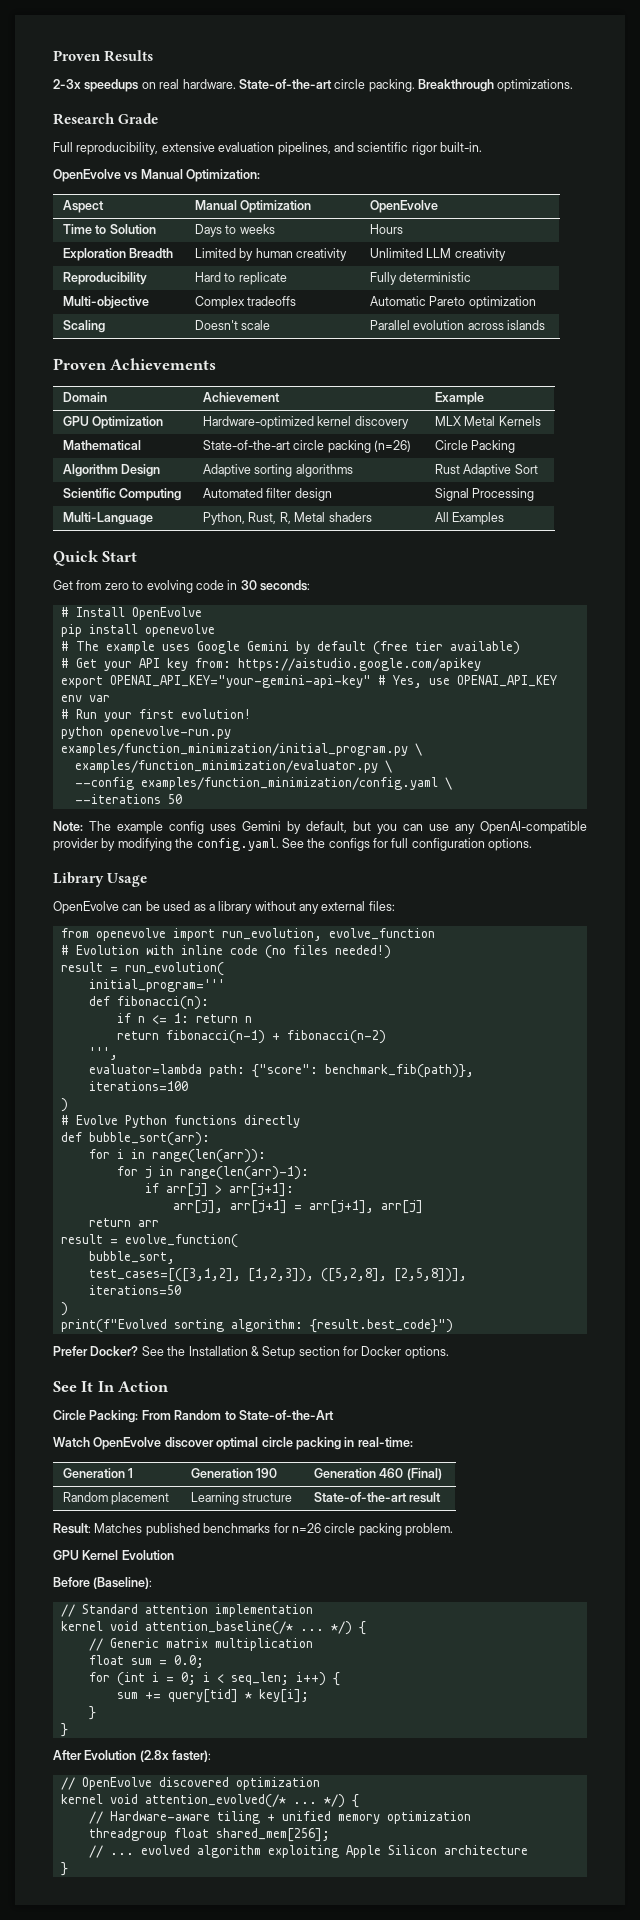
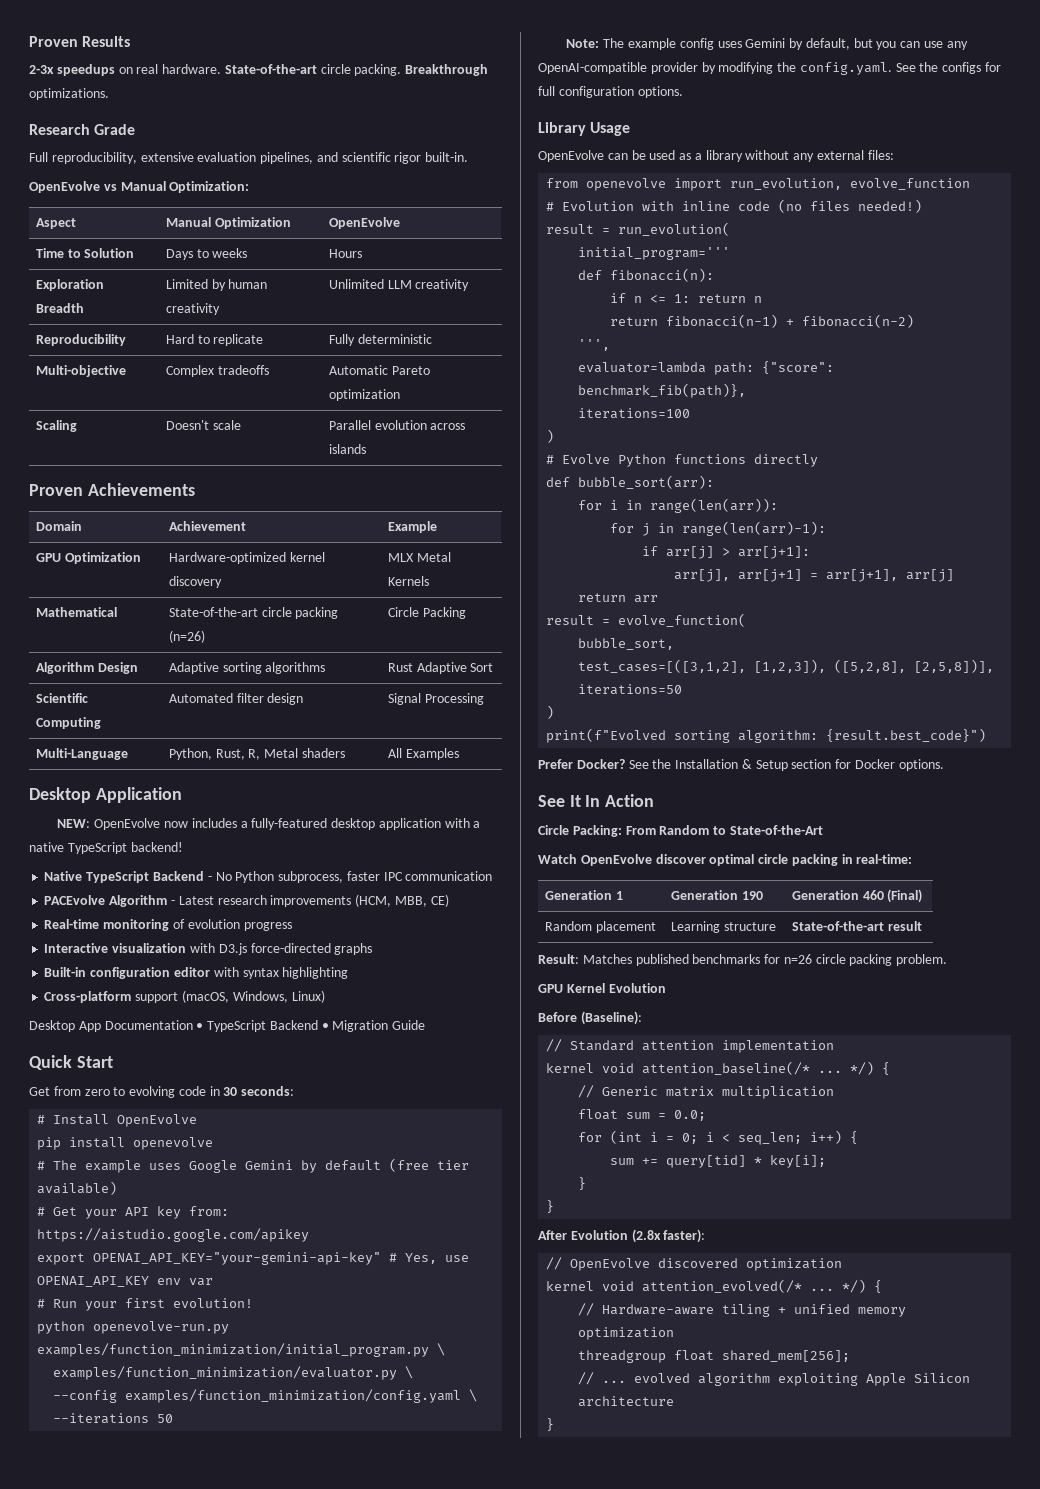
(505, 518) none -> [29,787,182,803] [57,818,481,830] [29,842,183,854] [44,871,493,883] [44,894,449,907] [44,919,292,931] [44,943,373,955] [44,967,349,979] [44,990,325,1003] [29,1020,426,1032] // Desktop Application // NEW: OpenEvolve now includes a fully-featured desktop application with a native TypeScript backend! // Native TypeScript Backend - No Python subprocess, faster IPC communication // PACEvolve Algorithm - Latest research improvements (HCM, MBB, CE) // Real-time monitoring of evolution progress // Interactive visualization with D3.js force-directed graphs // Built-in configuration editor with syntax highlighting // Cross-platform support (macOS, Windows, Linux) // Desktop App Documentation • TypeScript Backend • Migration Guide

